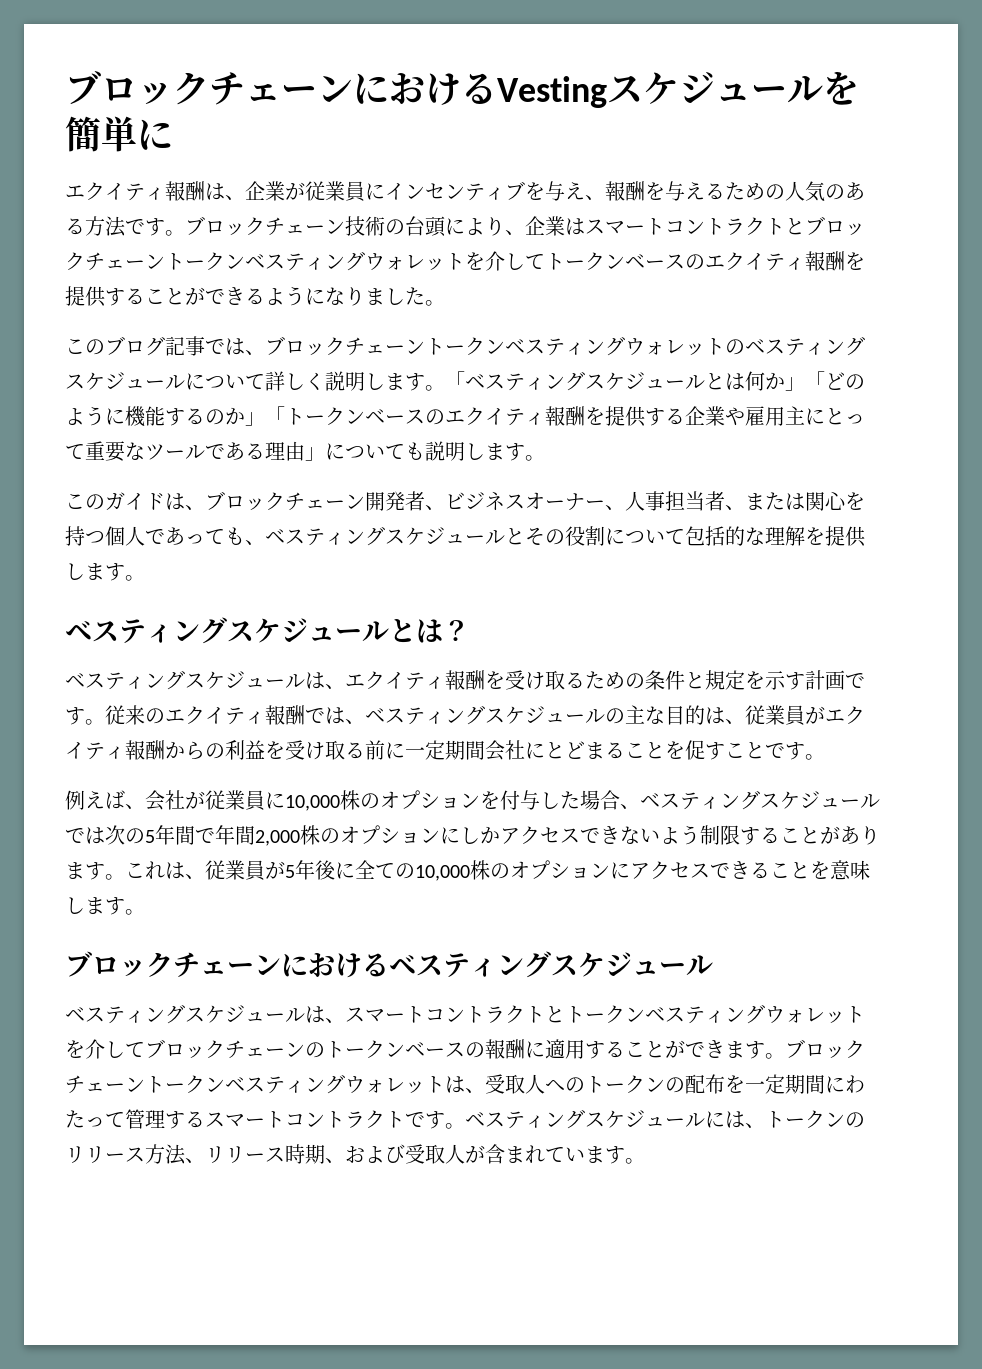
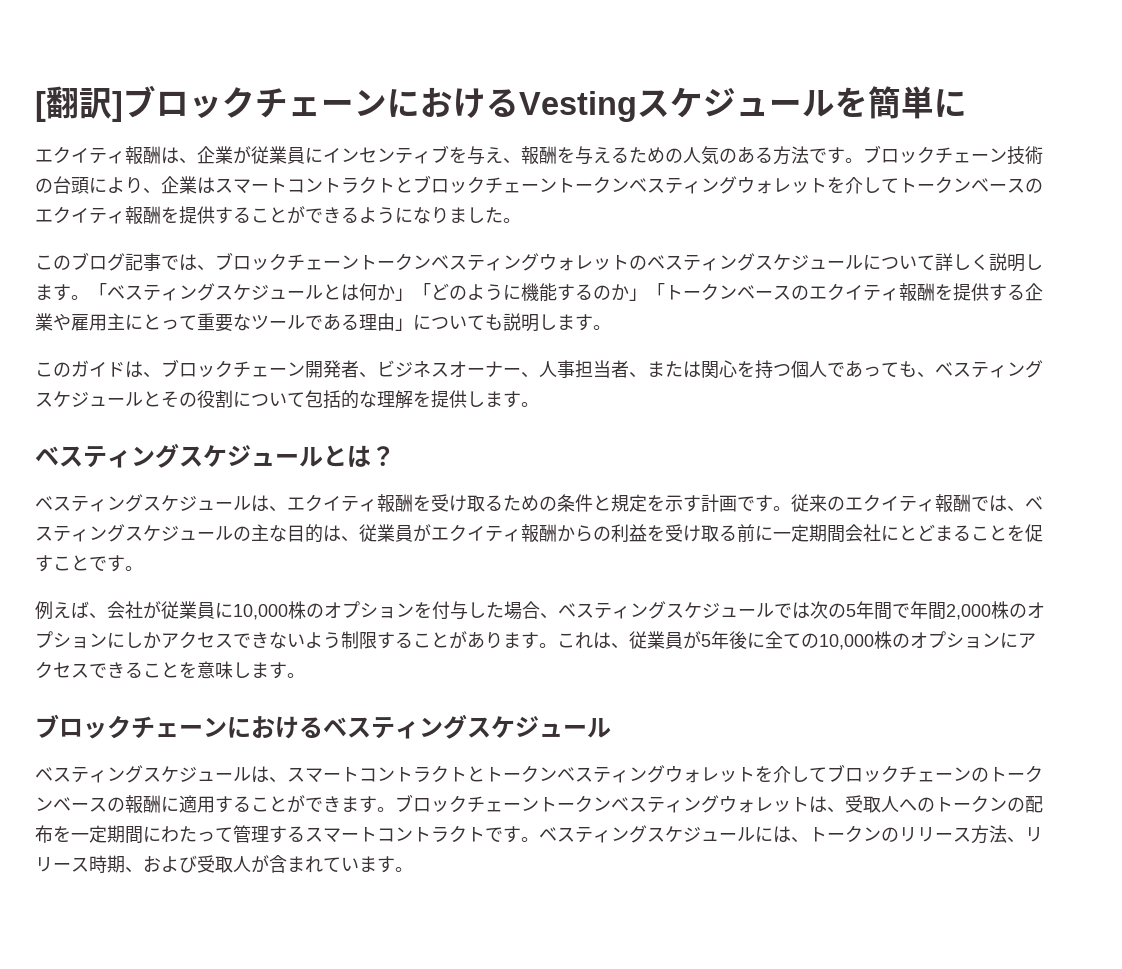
(65, 88) none -> [35,86,123,122] [翻訳]

